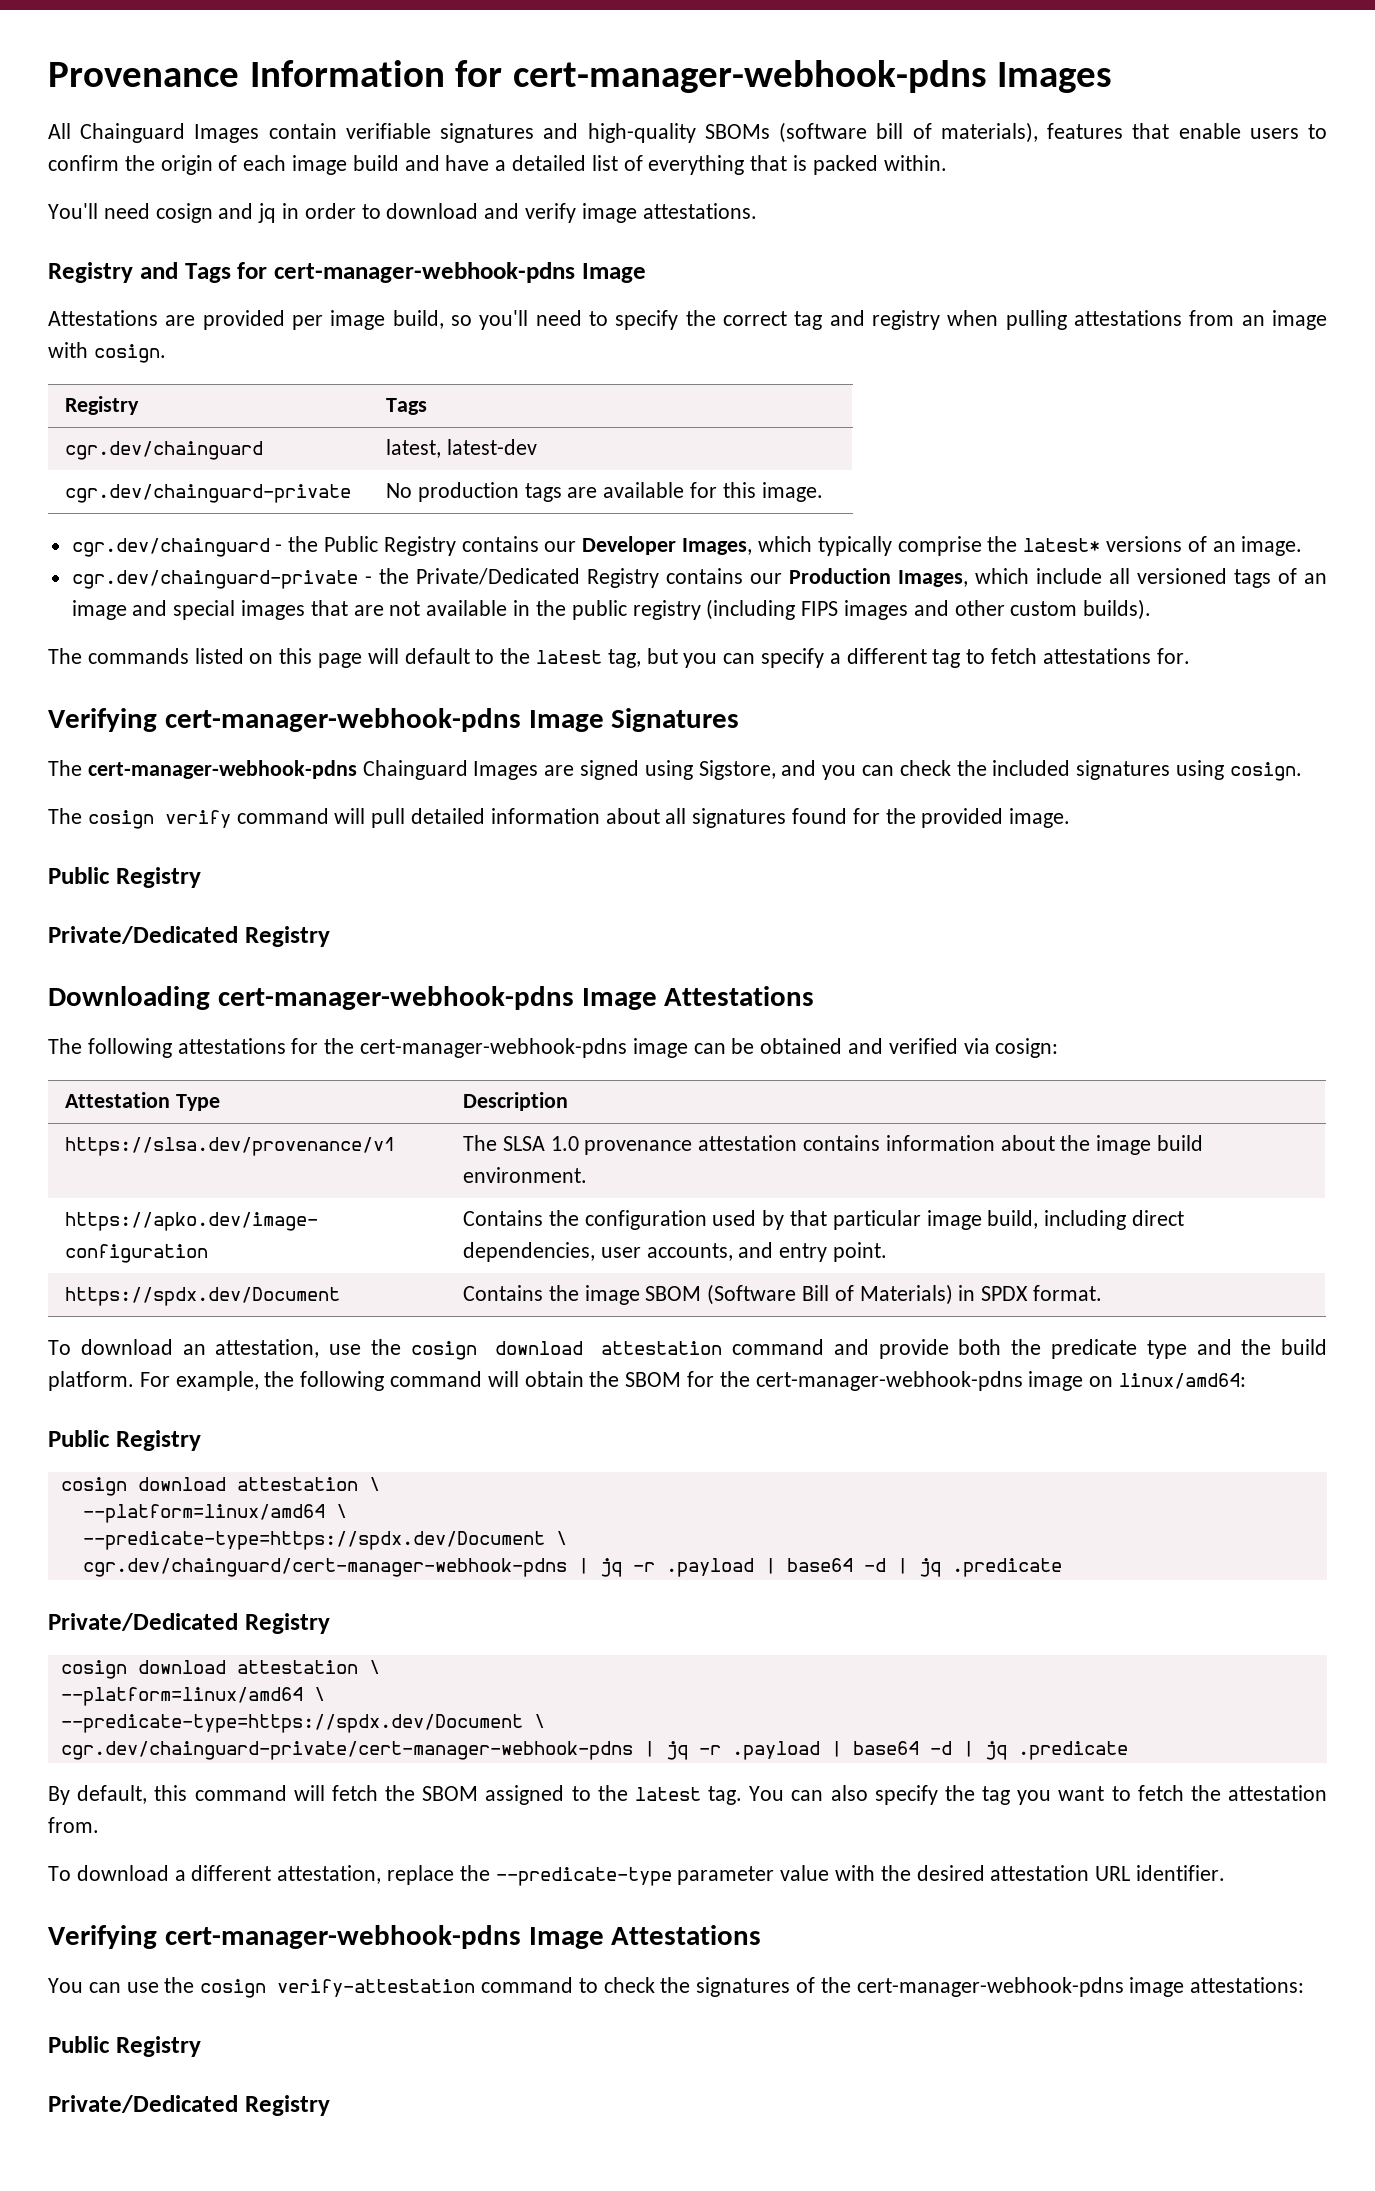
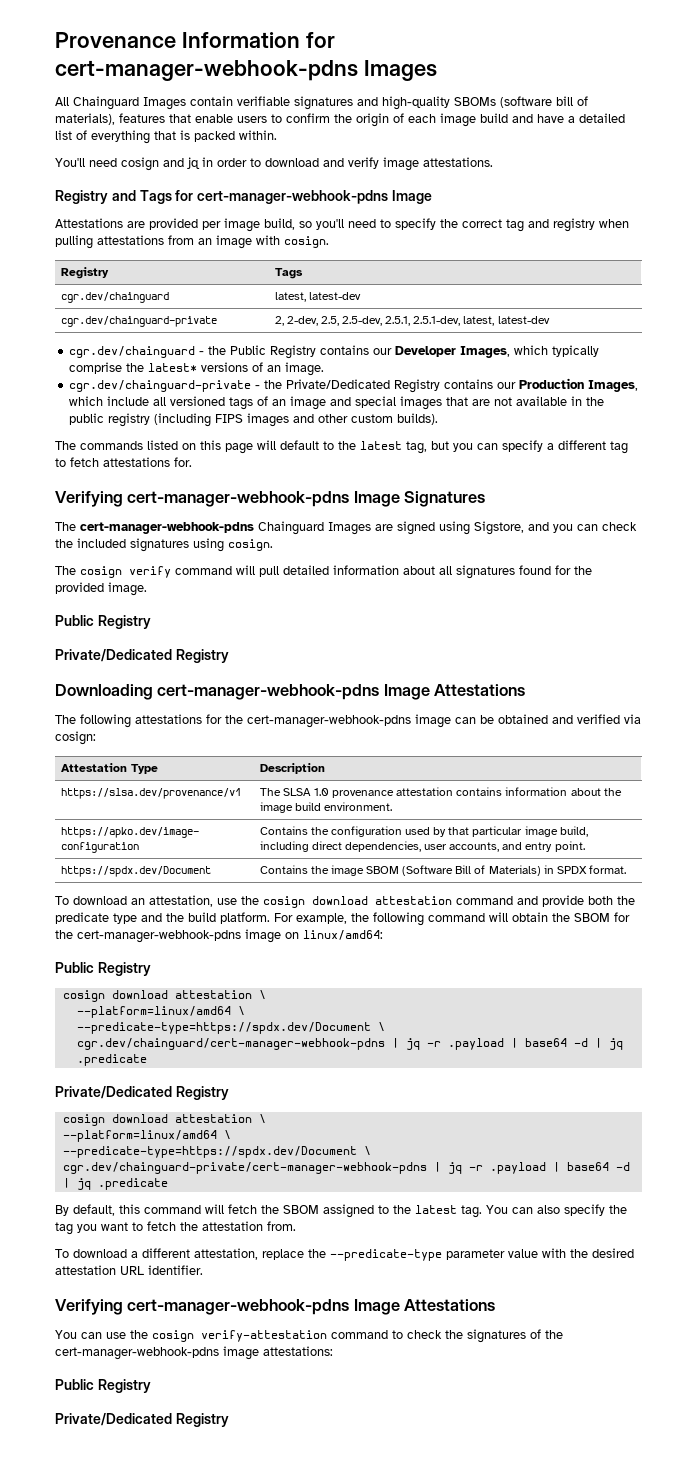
[386,482,823,502] No production tags are available for this image. -> [274,316,550,326] 2, 2-dev, 2.5, 2.5-dev, 2.5.1, 2.5.1-dev, latest, latest-dev

